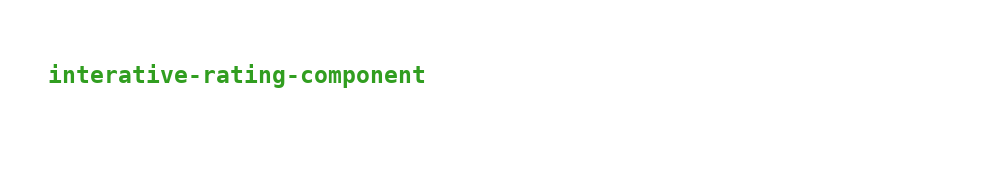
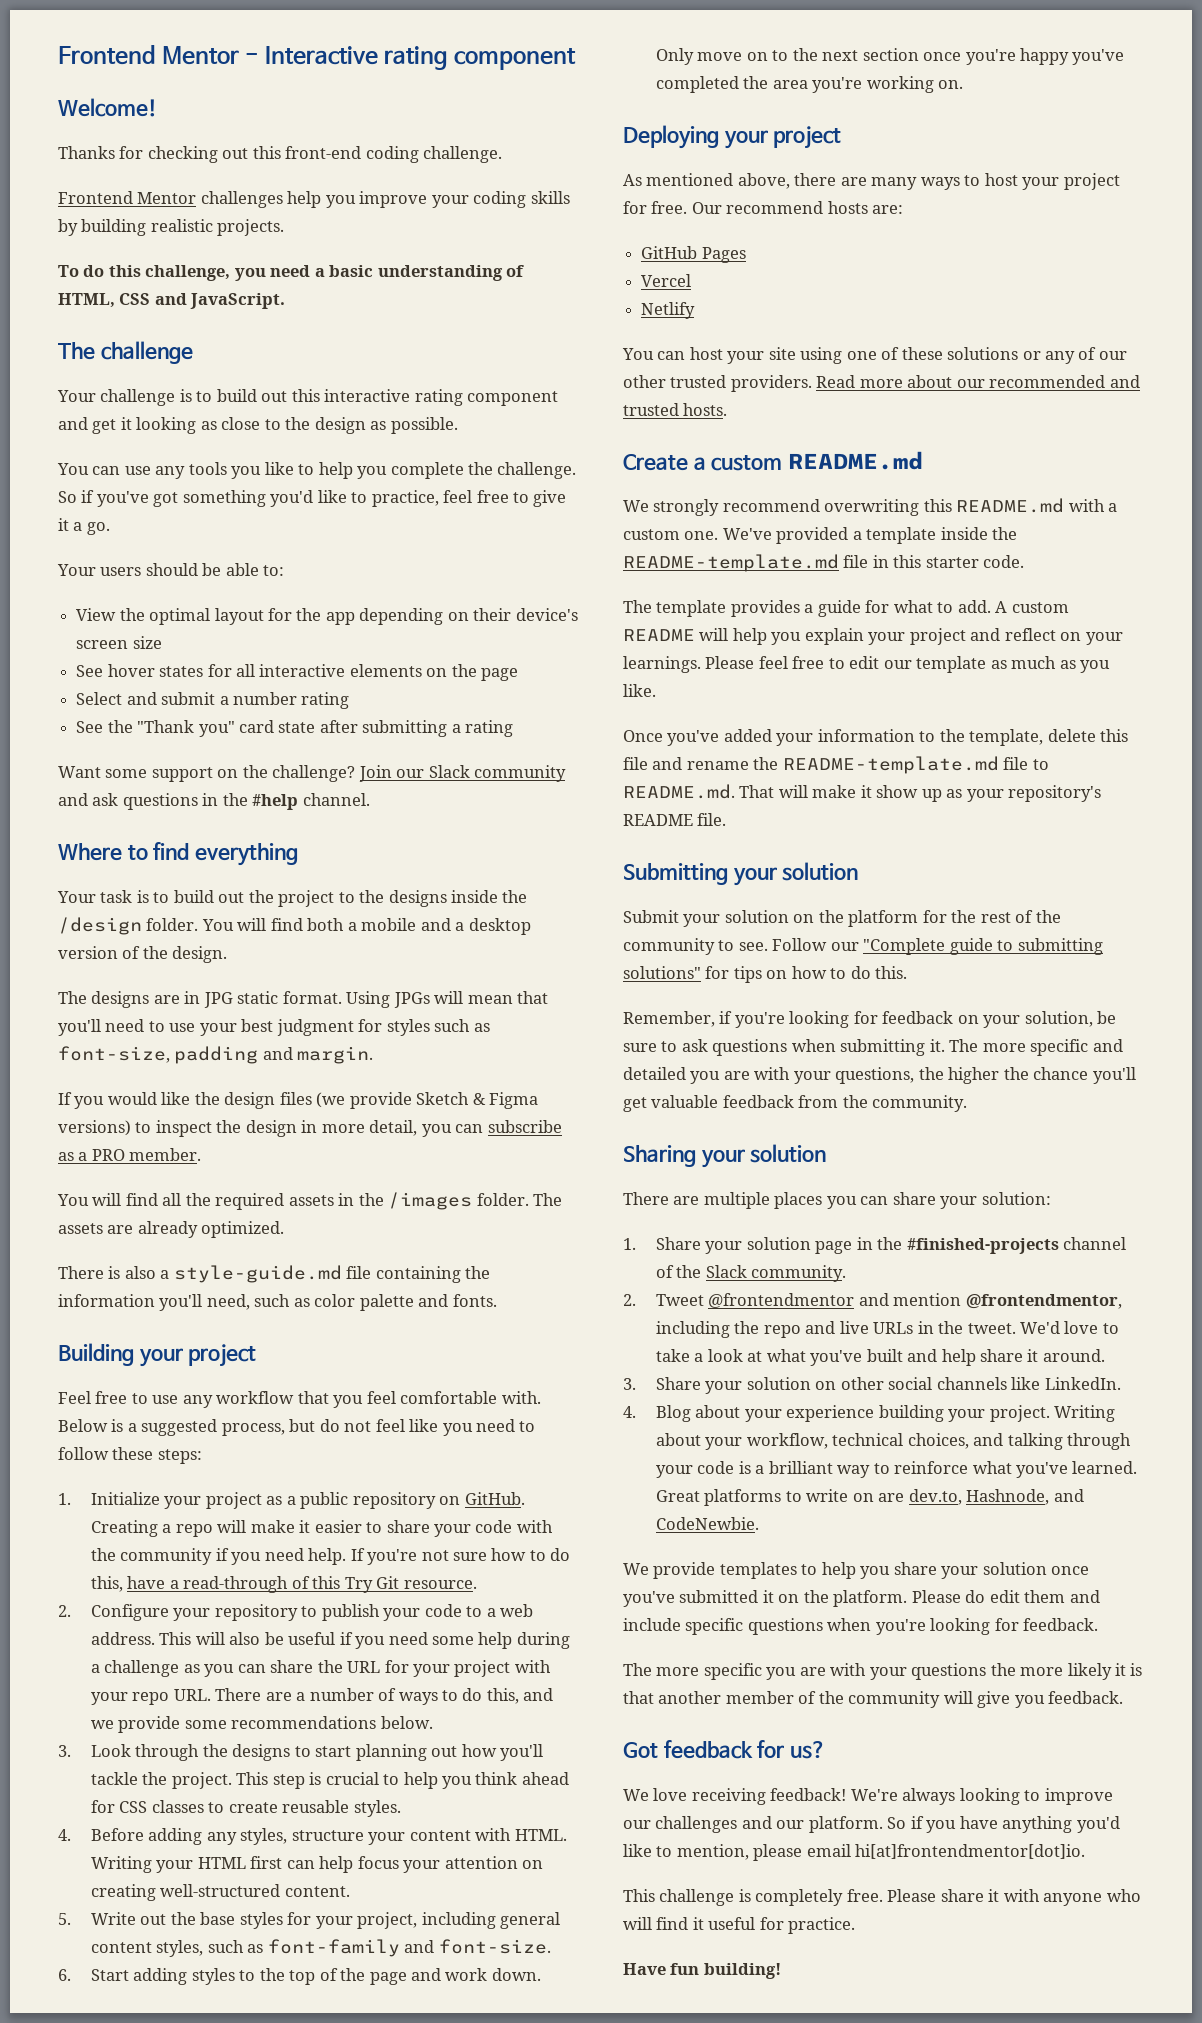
[48,64,426,88] interative-rating-component -> [58,45,577,70] [58,98,157,117] [58,146,503,163] [58,191,570,208] [58,219,285,236] [58,265,525,281] [58,293,286,309] [58,341,193,364] [57,389,559,406] [58,417,458,434] [57,462,577,479] [58,490,567,507] [58,518,110,535] [57,563,285,576] [76,608,578,625] [76,636,162,649] [76,664,519,681] [76,692,350,709] [76,720,514,737] [58,765,567,782] [58,793,370,810] [58,842,298,866] [57,890,528,907] [58,917,531,935] [58,946,228,963] [58,991,549,1008] [58,1019,490,1036] [58,1046,374,1064] [58,1092,539,1109] [58,1120,562,1137] [58,1148,202,1161] [57,1192,563,1210] [58,1221,285,1238] [58,1265,491,1283] [58,1294,497,1311] [58,1343,257,1367] [58,1391,541,1408] [58,1419,536,1436] [58,1447,202,1464] [58,1492,525,1509] [90,1520,553,1537] [90,1548,571,1565] [90,1576,477,1593] [58,1604,533,1621] [90,1632,570,1649] [90,1660,551,1677] [90,1688,554,1705] [90,1716,433,1733] [58,1744,543,1761] [90,1772,569,1789] [90,1800,401,1817] [58,1828,567,1845] [90,1856,543,1873] [90,1884,350,1901] [58,1912,560,1929] [90,1939,551,1957] [58,1968,541,1985] [655,48,1125,65] [655,76,964,93] [623,125,842,149] [623,173,1120,190] [623,201,904,214] [641,246,746,263] [641,274,692,287] [641,302,696,319] [622,347,1127,364] [623,375,1140,392] [623,403,728,416] [623,451,923,471] [623,498,1118,516] [623,527,1018,544] [623,554,1025,572] [623,600,1069,617] [623,628,1123,645] [623,656,1111,673] [623,684,656,697] [623,729,1129,746] [623,756,1049,774] [623,784,1102,802] [623,813,727,826] [623,862,859,886] [623,910,1061,927] [623,938,1103,955] [623,966,908,983] [623,1011,1117,1028] [623,1039,1123,1056] [623,1067,1136,1084] [623,1095,968,1112] [623,1144,827,1168] [623,1192,1051,1209] [623,1237,1127,1254] [655,1265,847,1282] [623,1293,1122,1309] [655,1321,1119,1338] [655,1349,1105,1366] [623,1377,1121,1394] [623,1405,1116,1422] [655,1433,1132,1450] [655,1461,1138,1478] [655,1489,1084,1506] [655,1517,759,1530] [623,1562,1090,1579] [623,1590,1100,1607] [623,1618,1099,1635] [623,1663,1143,1680] [623,1691,1124,1708] [623,1740,826,1759] [623,1788,1113,1805] [623,1816,1120,1833] [623,1844,1086,1861] [623,1889,1141,1906] [623,1917,856,1934] [623,1963,781,1979] Frontend Mentor - Interactive rating component // Welcome! // Thanks for checking out this front-end coding challenge. // Frontend Mentor challenges help you improve your coding skills by building realistic projects. // To do this challenge, you need a basic understanding of HTML, CSS and JavaScript. // The challenge // Your challenge is to build out this interactive rating component and get it looking as close to the design as possible. // You can use any tools you like to help you complete the challenge. So if you've got something you'd like to practice, feel free to give it a go. // Your users should be able to: // View the optimal layout for the app depending on their device's screen size // See hover states for all interactive elements on the page // Select and submit a number rating // See the "Thank you" card state after submitting a rating // Want some support on the challenge? Join our Slack community and ask questions in the #help channel. // Where to find everything // Your task is to build out the project to the designs inside the /design folder. You will find both a mobile and a desktop version of the design. // The designs are in JPG static format. Using JPGs will mean that you'll need to use your best judgment for styles such as font-size, padding and margin. // If you would like the design files (we provide Sketch & Figma versions) to inspect the design in more detail, you can subscribe as a PRO member. // You will find all the required assets in the /images folder. The assets are already optimized. // There is also a style-guide.md file containing the information you'll need, such as color palette and fonts. // Building your project // Feel free to use any workflow that you feel comfortable with. Below is a suggested process, but do not feel like you need to follow these steps: // 1. Initialize your project as a public repository on GitHub. Creating a repo will make it easier to share your code with the community if you need help. If you're not sure how to do this, have a read-through of this Try Git resource. // 2. Configure your repository to publish your code to a web address. This will also be useful if you need some help during a challenge as you can share the URL for your project with your repo URL. There are a number of ways to do this, and we provide some recommendations below. // 3. Look through the designs to start planning out how you'll tackle the project. This step is crucial to help you think ahead for CSS classes to create reusable styles. // 4. Before adding any styles, structure your content with HTML. Writing your HTML first can help focus your attention on creating well-structured content. // 5. Write out the base styles for your project, including general content styles, such as font-family and font-size. // 6. Start adding styles to the top of the page and work down. Only move on to the next section once you're happy you've completed the area you're working on. // Deploying your project // As mentioned above, there are many ways to host your project for free. Our recommend hosts are: // GitHub Pages // Vercel // Netlify // You can host your site using one of these solutions or any of our other trusted providers. Read more about our recommended and trusted hosts. // Create a custom README.md // We strongly recommend overwriting this README.md with a custom one. We've provided a template inside the README-template.md file in this starter code. // The template provides a guide for what to add. A custom README will help you explain your project and reflect on your learnings. Please feel free to edit our template as much as you like. // Once you've added your information to the template, delete this file and rename the README-template.md file to README.md. That will make it show up as your repository's README file. // Submitting your solution // Submit your solution on the platform for the rest of the community to see. Follow our "Complete guide to submitting solutions" for tips on how to do this. // Remember, if you're looking for feedback on your solution, be sure to ask questions when submitting it. The more specific and detailed you are with your questions, the higher the chance you'll get valuable feedback from the community. // Sharing your solution // There are multiple places you can share your solution: // 1. Share your solution page in the #finished-projects channel of the Slack community. // 2. Tweet @frontendmentor and mention @frontendmentor, including the repo and live URLs in the tweet. We'd love to take a look at what you've built and help share it around. // 3. Share your solution on other social channels like LinkedIn. // 4. Blog about your experience building your project. Writing about your workflow, technical choices, and talking through your code is a brilliant way to reinforce what you've learned. Great platforms to write on are dev.to, Hashnode, and CodeNewbie. // We provide templates to help you share your solution once you've submitted it on the platform. Please do edit them and include specific questions when you're looking for feedback. // The more specific you are with your questions the more likely it is that another member of the community will give you feedback. // Got feedback for us? // We love receiving feedback! We're always looking to improve our challenges and our platform. So if you have anything you'd like to mention, please email hi[at]frontendmentor[dot]io. // This challenge is completely free. Please share it with anyone who will find it useful for practice. // Have fun building!

